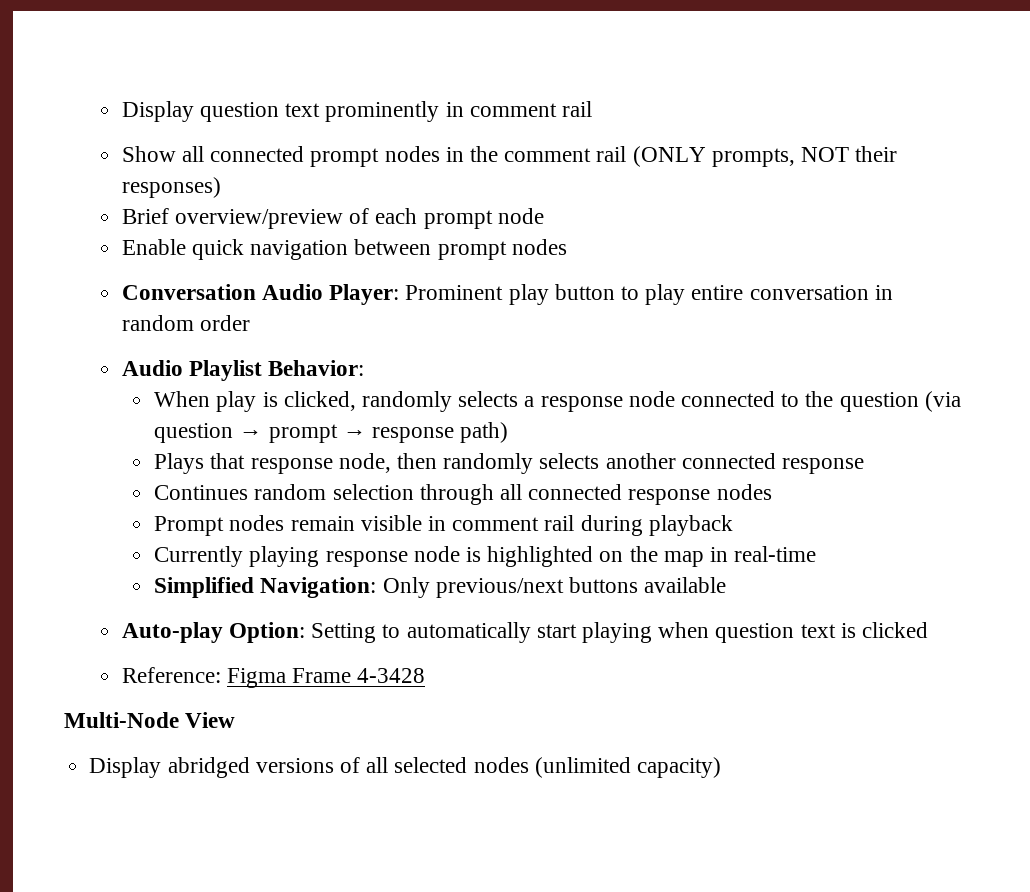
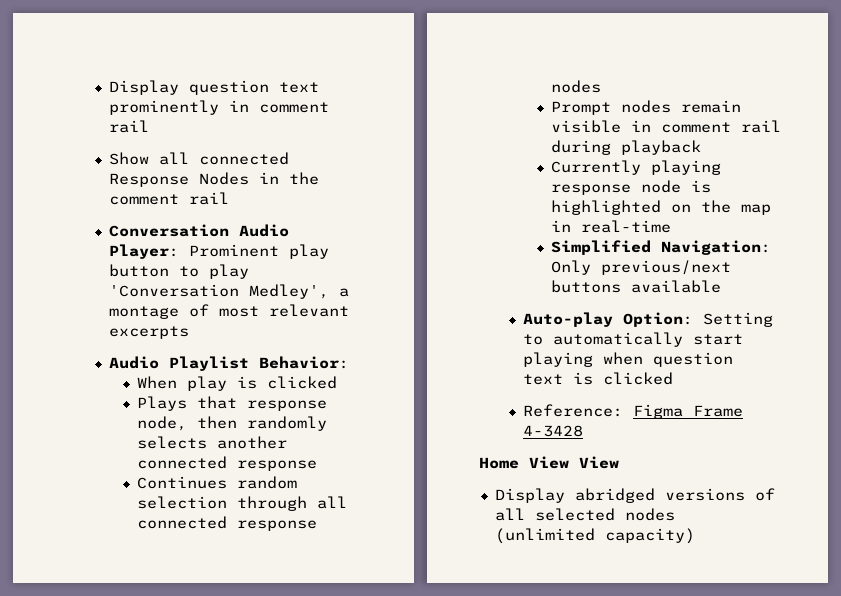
[310,146,440,167] prompt nodes -> [109,172,250,187] Response Nodes
[632,146,898,167] [121,177,221,198] [121,208,544,229] [121,239,567,260] (ONLY prompts, NOT their responses) // Brief overview/preview of each prompt node // Enable quick navigation between prompt nodes -> (230, 198) none
[691,285,893,300] [121,315,250,331] entire conversation in random order -> [109,284,350,299] [109,304,350,319] [109,326,190,339] 'Conversation Medley', a montage of most relevant excerpts
[283,391,961,412] [154,422,509,443] clicked, randomly selects a response node connected to the question (via question → prompt → response path) -> [267,376,338,389] clicked
[64,712,179,728] Multi-Node -> [479,456,569,469] Home View

